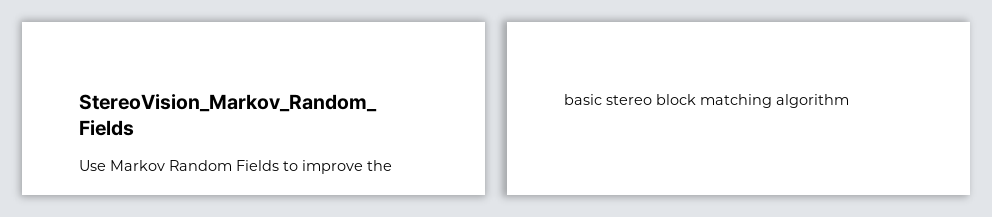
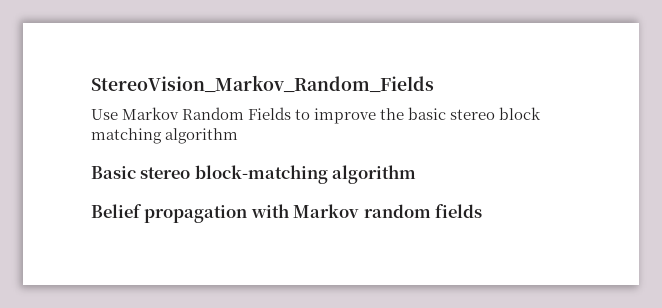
(849, 101) none -> [91,165,417,184] [91,204,483,223] // Basic stereo block-matching algorithm // Belief propagation with Markov random fields

